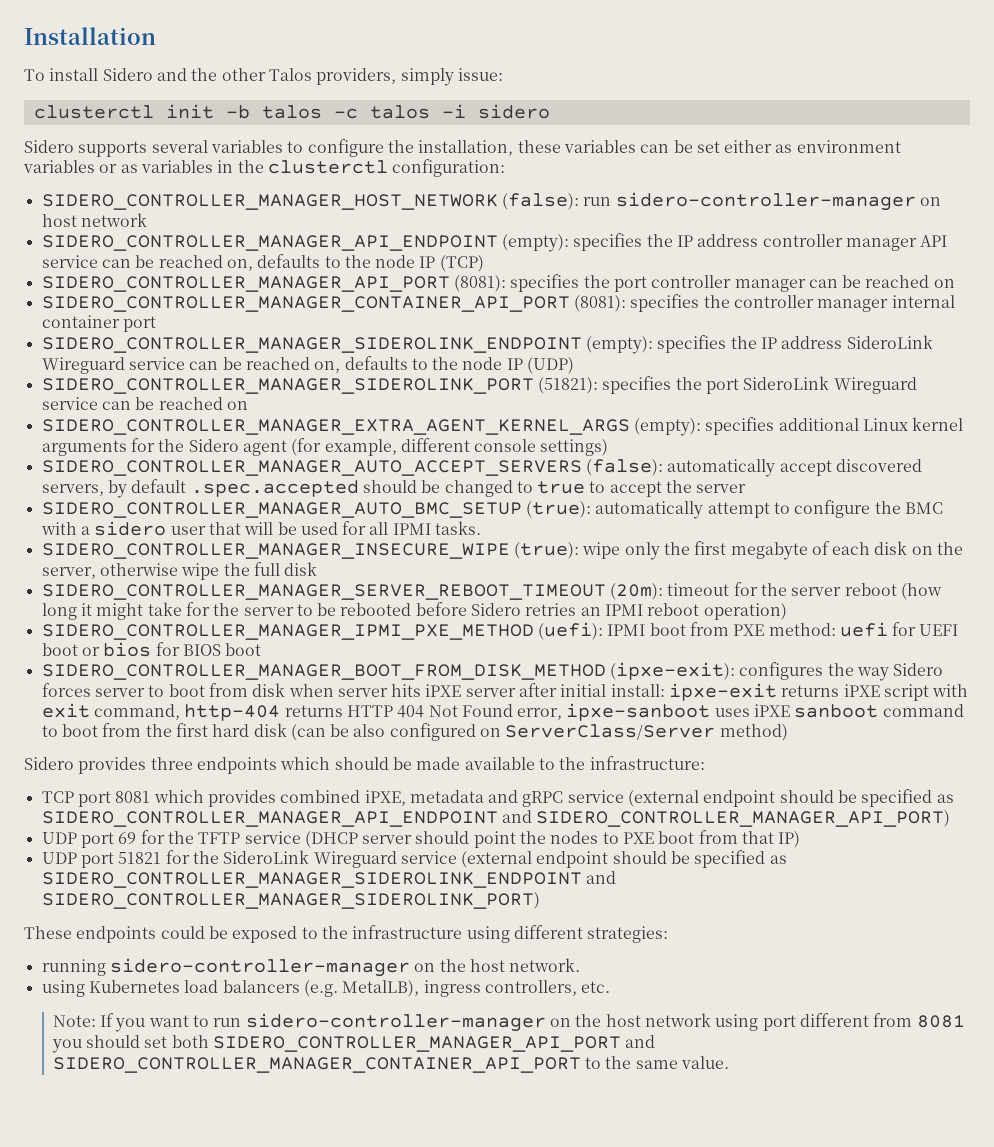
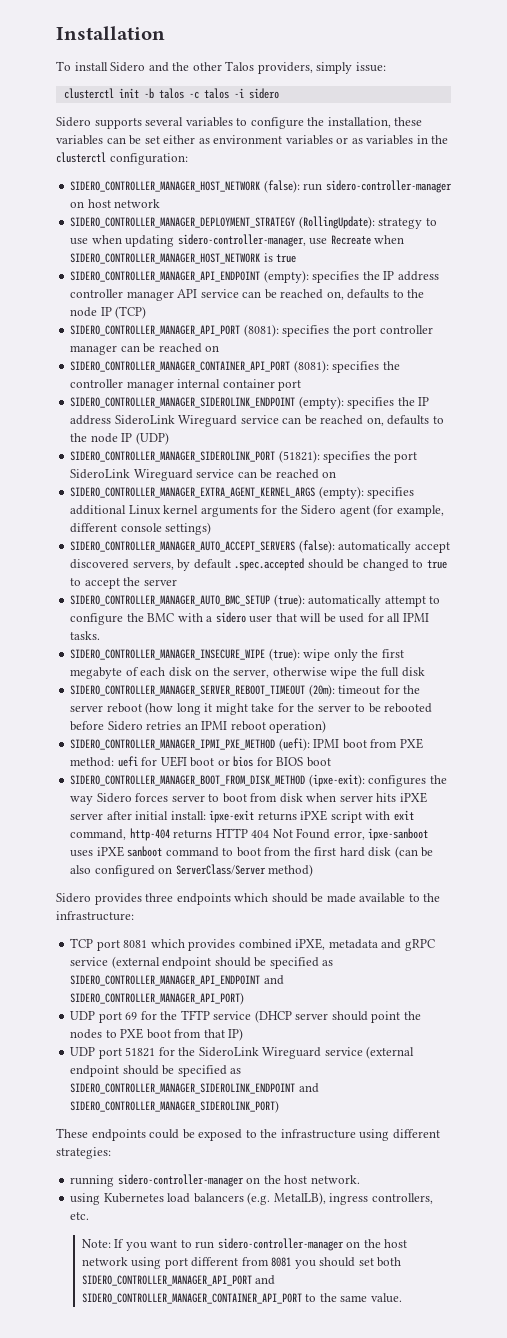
(147, 220) none -> [70,216,437,229] [70,234,405,247] [70,253,297,264] // SIDERO_CONTROLLER_MANAGER_DEPLOYMENT_STRATEGY (RollingUpdate): strategy to use when updating sidero-controller-manager, use Recreate when SIDERO_CONTROLLER_MANAGER_HOST_NETWORK is true

